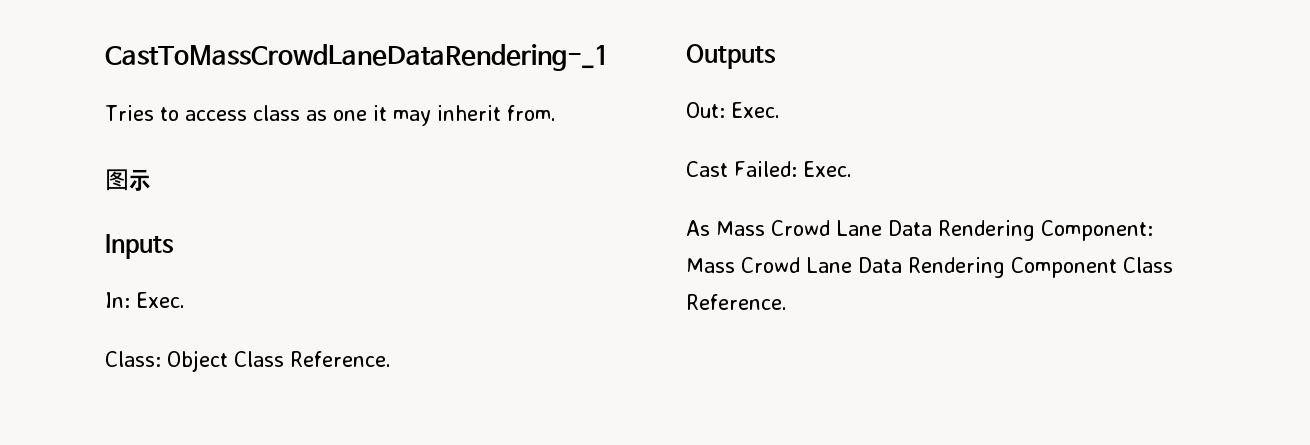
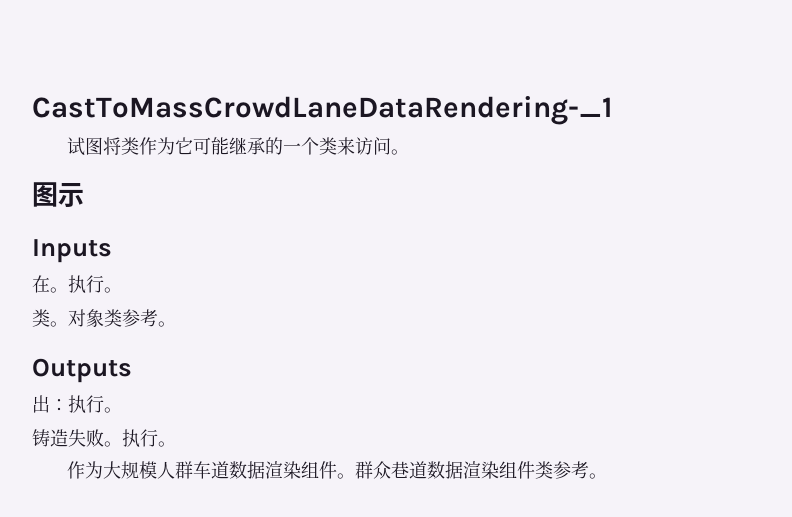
[105,105,556,126] [105,169,150,191] [105,234,174,259] [105,292,185,308] [105,350,391,372] [686,44,776,69] [686,102,780,118] [686,161,852,177] [686,220,1153,241] [686,257,1173,278] [686,294,787,310] Tries to access class as one it may inherit from. // 图示 // Inputs // In: Exec. // Class: Object Class Reference. // Outputs // Out: Exec. // Cast Failed: Exec. // As Mass Crowd Lane Data Rendering Component: Mass Crowd Lane Data Rendering Component Class Reference. -> [66,137,409,156] [32,182,84,207] [32,239,112,263] [32,275,122,293] [32,309,176,327] [32,358,132,383] [32,395,122,413] [32,429,176,447] [66,461,607,479] 试图将类作为它可能继承的一个类来访问。 // 图示 // Inputs // 在。执行。 // 类。对象类参考。 // Outputs // 出：执行。 // 铸造失败。执行。 // 作为大规模人群车道数据渲染组件。群众巷道数据渲染组件类参考。

